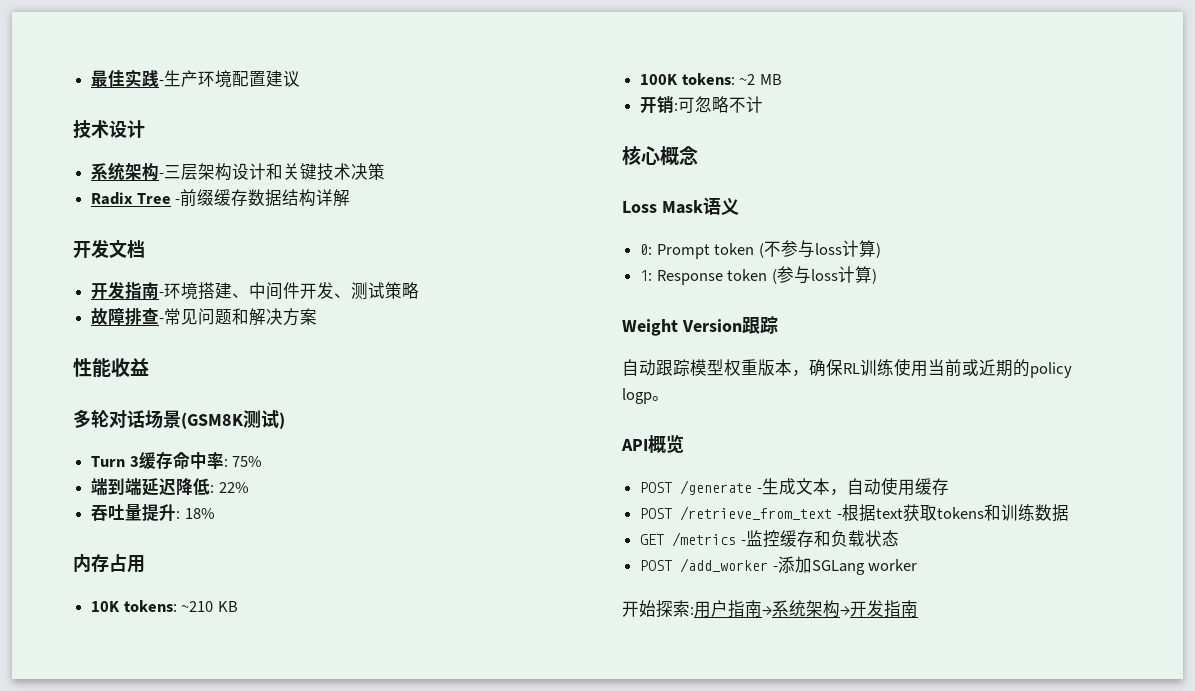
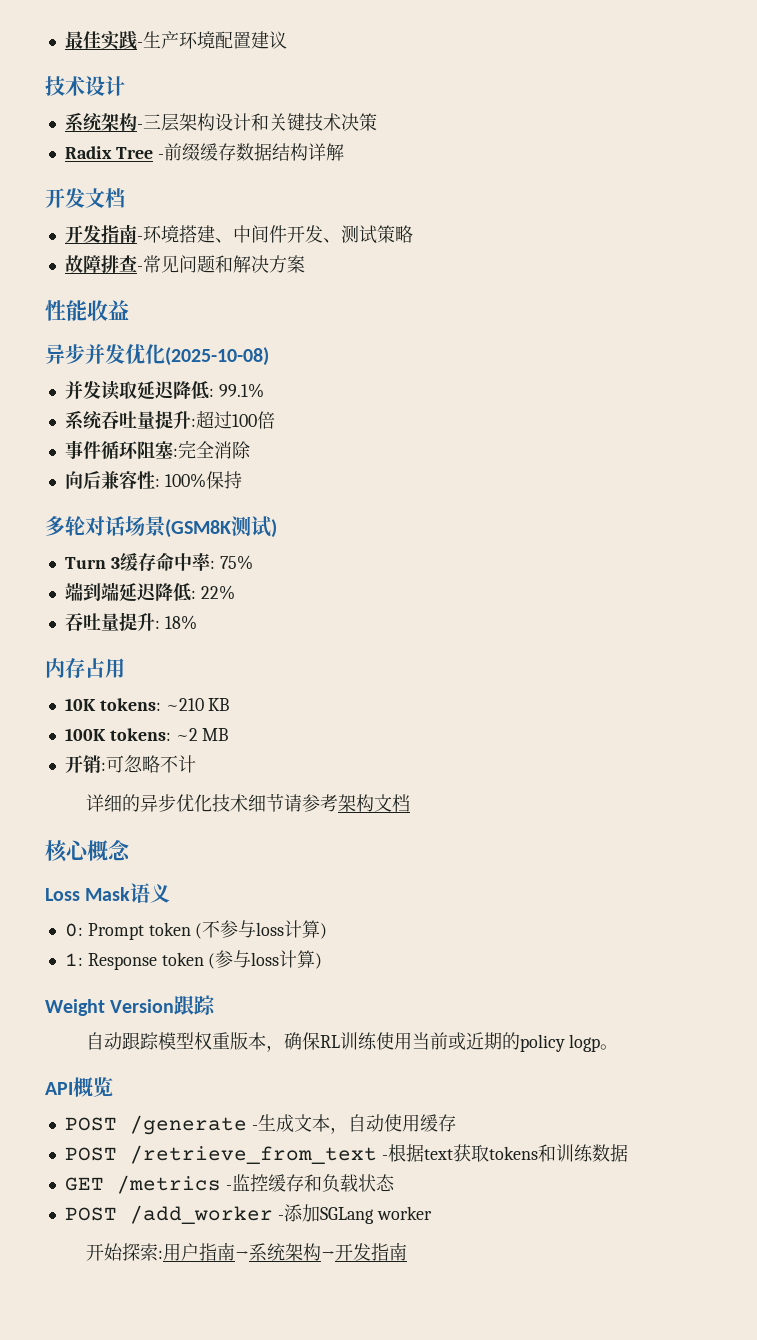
(149, 367) none -> [45,344,269,366] [64,380,264,400] [64,410,275,430] [64,440,251,459] [64,471,242,490] // 异步并发优化(2025-10-08) // 并发读取延迟降低: 99.1% // 系统吞吐量提升:超过100倍 // 事件循环阻塞:完全消除 // 向后兼容性: 100%保持
(764, 104) none -> [85,794,410,812] // 详细的异步优化技术细节请参考架构文档

